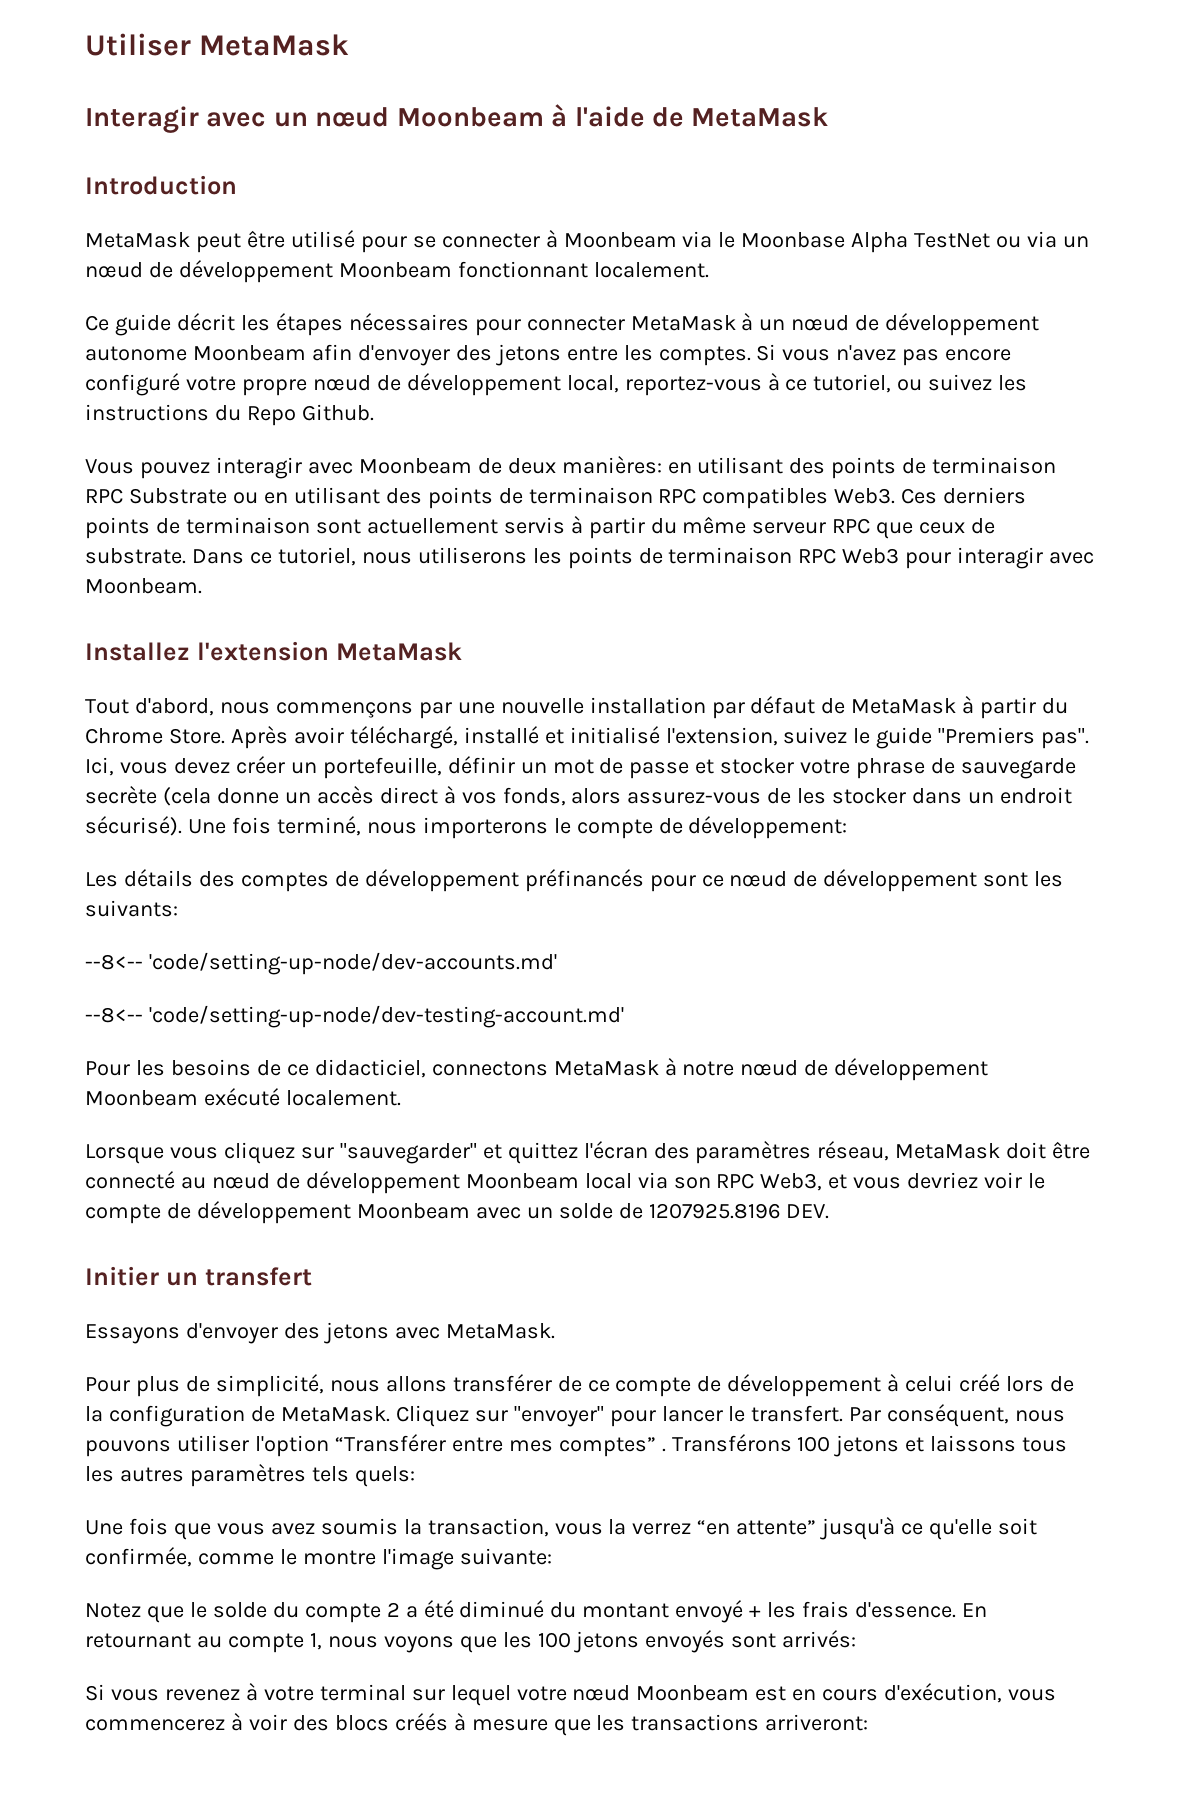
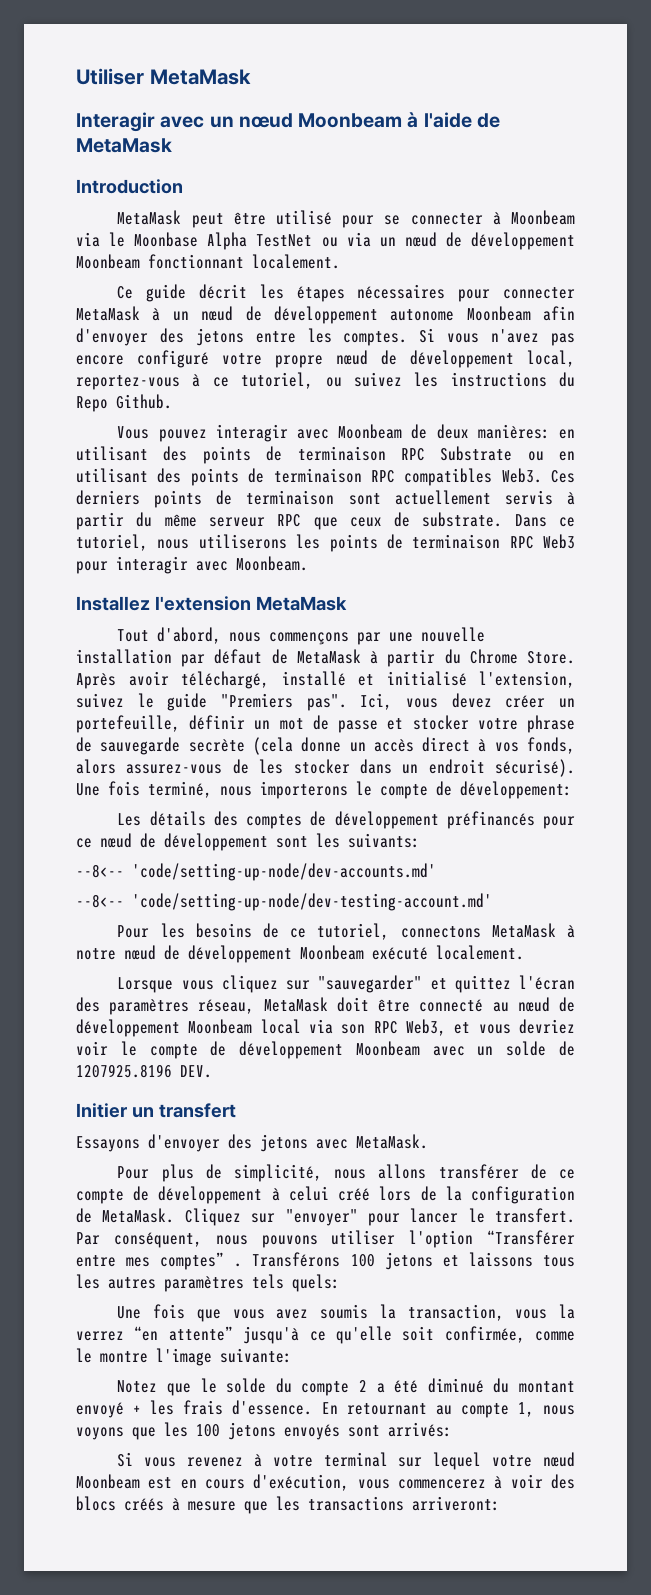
[314,1059,426,1078] didacticiel, -> [317,923,390,940] tutoriel,

